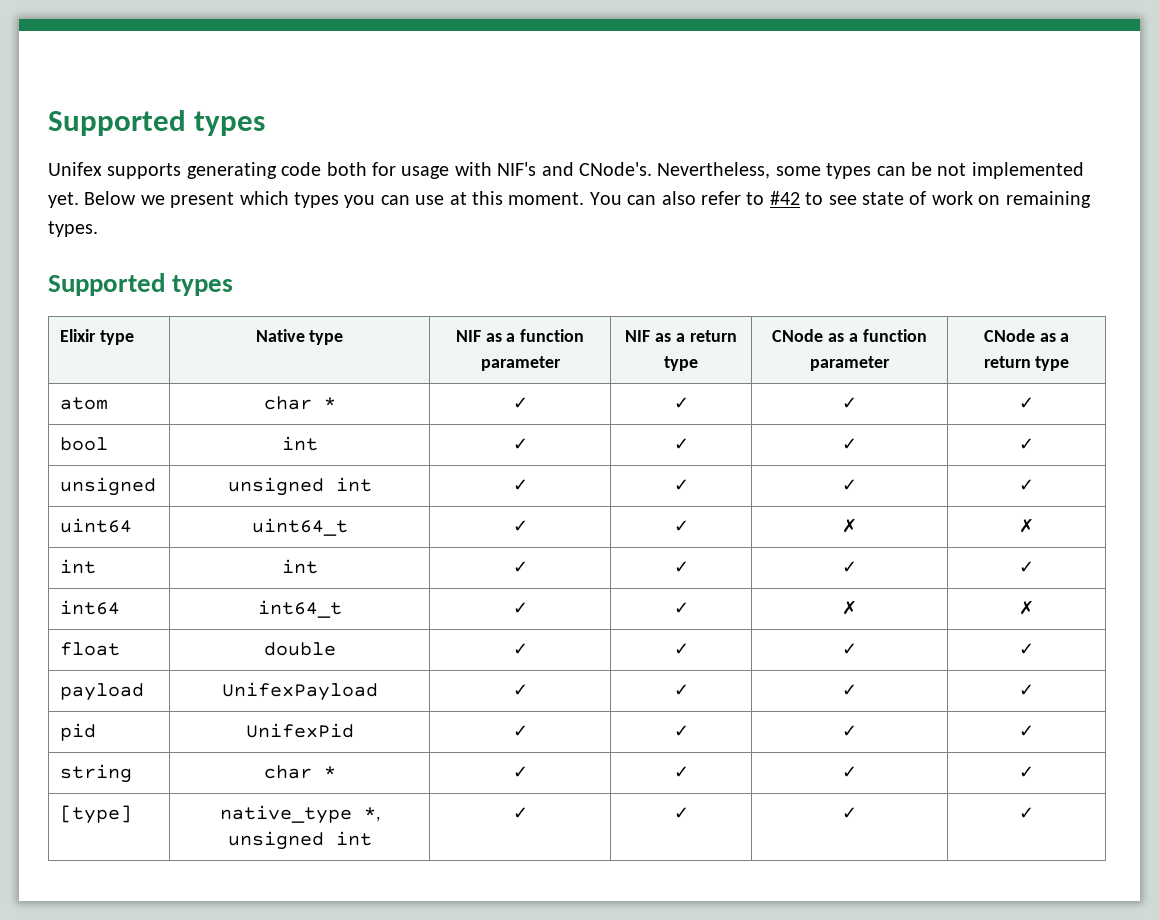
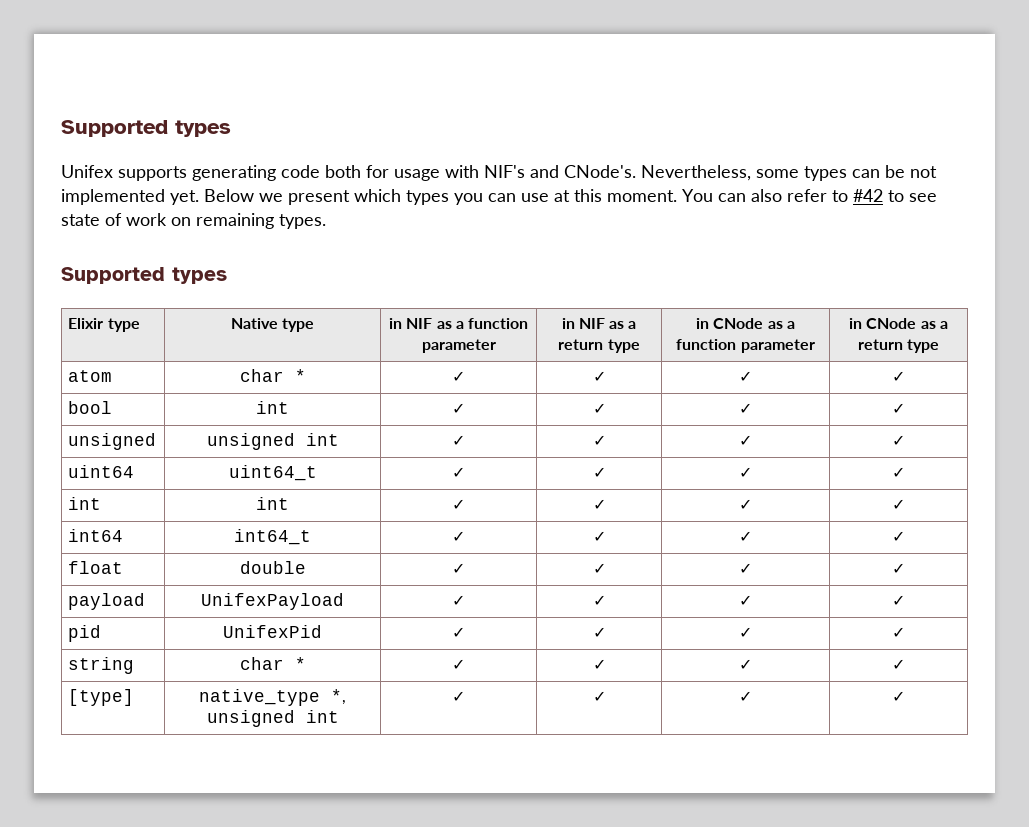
(344, 337) none -> [388,318,402,329] in
(561, 363) none -> [561,318,575,329] in
(698, 363) none -> [696,318,710,329] in
(890, 363) none -> [849,318,863,329] in
[842,518,857,533] [1019,518,1034,533] ✗ | ✗ -> [739,467,752,478] [892,467,905,478] ✓ | ✓
[842,600,857,615] [1019,600,1034,615] ✗ | ✗ -> [739,531,752,542] [892,531,905,542] ✓ | ✓

